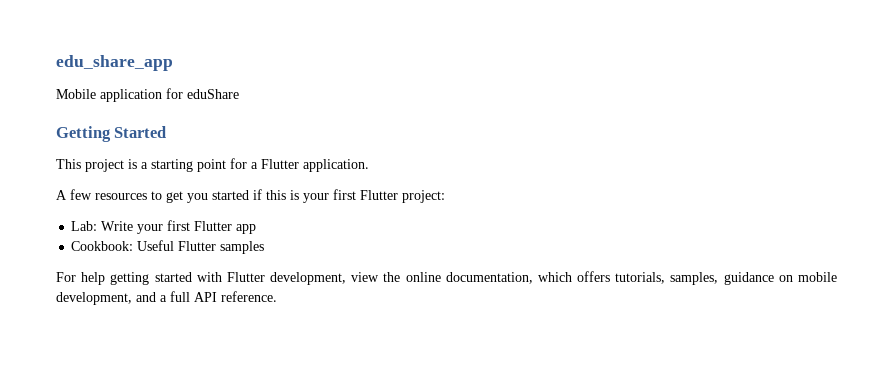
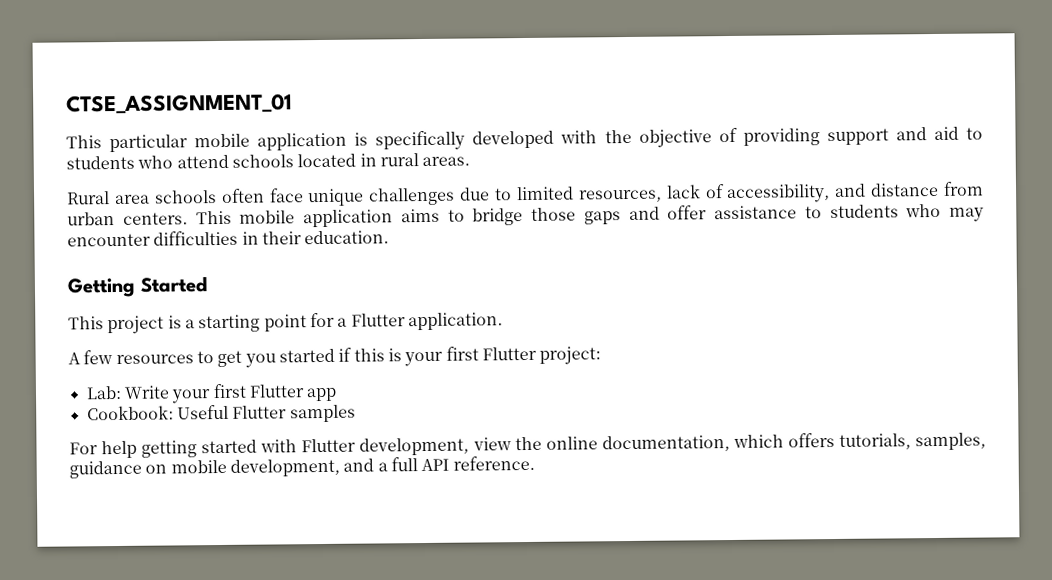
[56,55,173,71] [56,88,239,102] edu_share_app // Mobile application for eduShare -> [66,93,292,115] [66,126,984,153] [66,153,471,170] [67,181,984,207] [67,203,984,228] [67,230,390,247] CTSE_ASSIGNMENT_01 // This particular mobile application is specifically developed with the objective of providing support and aid to students who attend schools located in rural areas. // Rural area schools often face unique challenges due to limited resources, lack of accessibility, and distance from urban centers. This mobile application aims to bridge those gaps and offer assistance to students who may encounter difficulties in their education.

